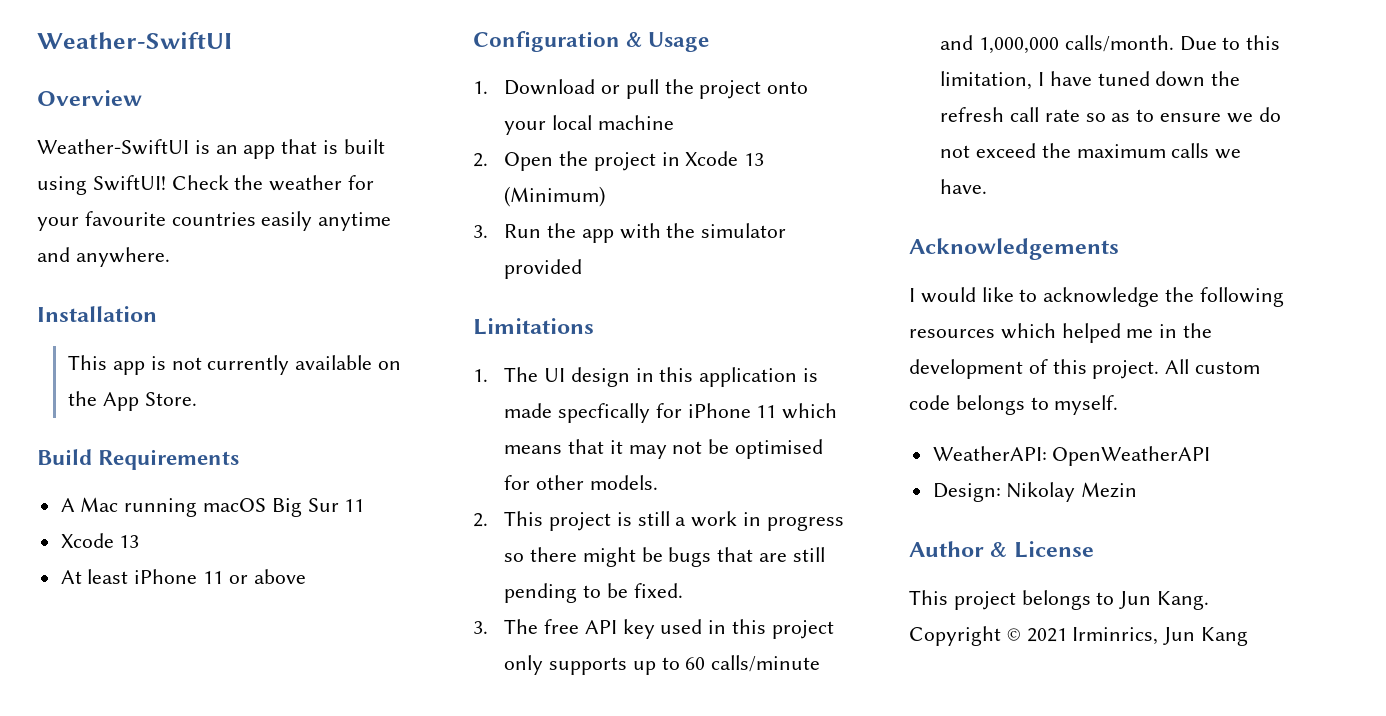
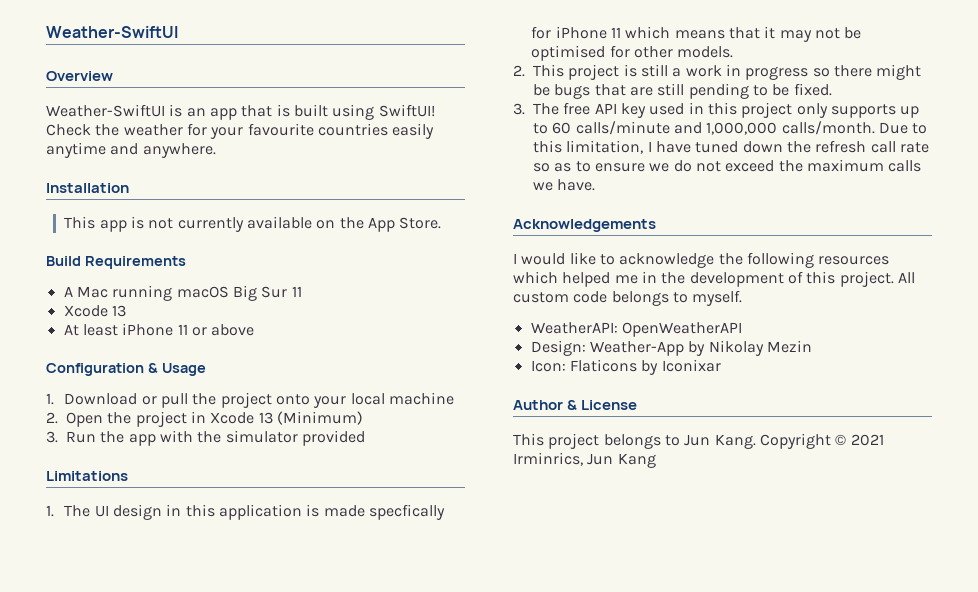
(1001, 492) none -> [589,341,706,356] Weather-App by
(1138, 490) none -> [530,359,721,375] // Icon: Flaticons by Iconixar

